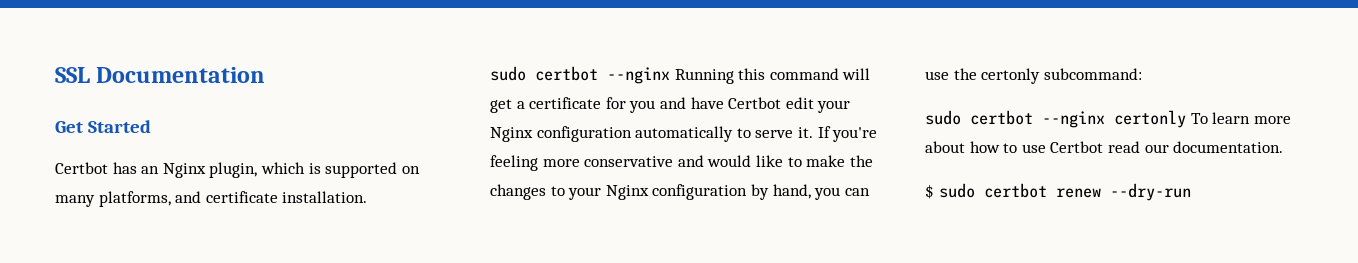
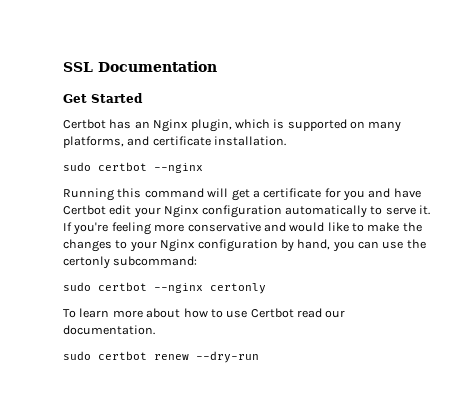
(670, 75) none -> (203, 168) //
(1186, 119) none -> (266, 288) //
[925,184,934,199] $ -> (155, 330) none

